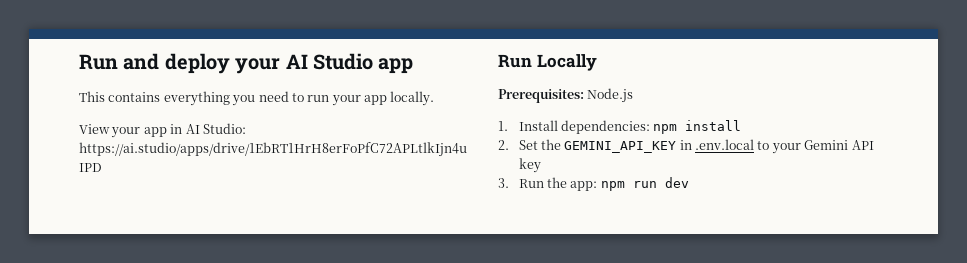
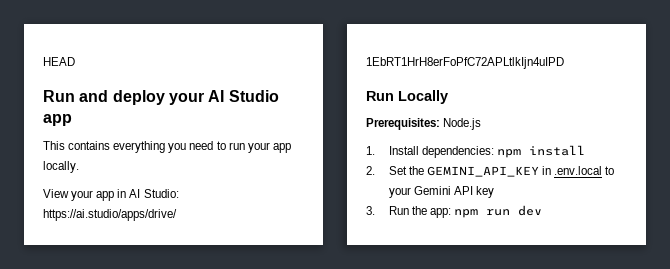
(79, 62) none -> [43,57,75,66] HEAD //

